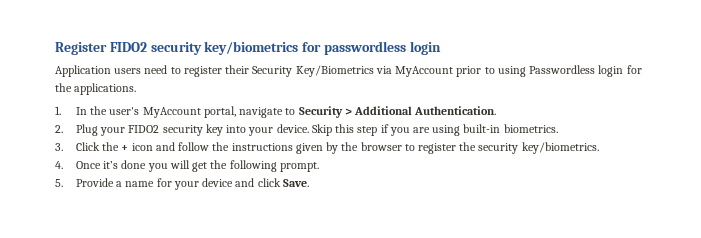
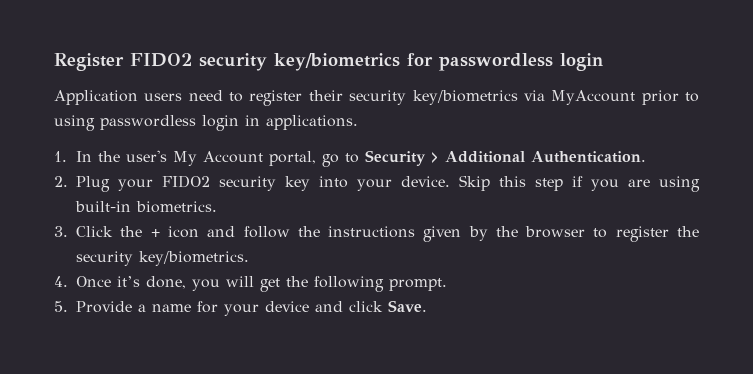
[252,65,374,77] Security Key/Biometrics -> [349,90,518,105] security key/biometrics
[529,65,642,77] [55,83,72,92] Passwordless login for the -> [100,115,260,131] passwordless login in
[142,106,284,118] MyAccount portal, navigate -> [173,151,340,167] My Account portal, go
[121,160,147,169] done -> [146,276,187,289] done,

